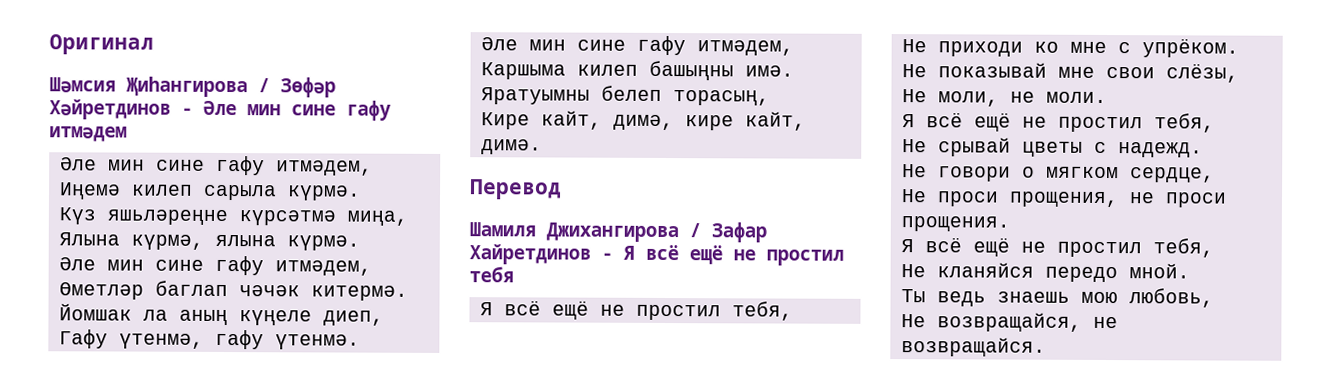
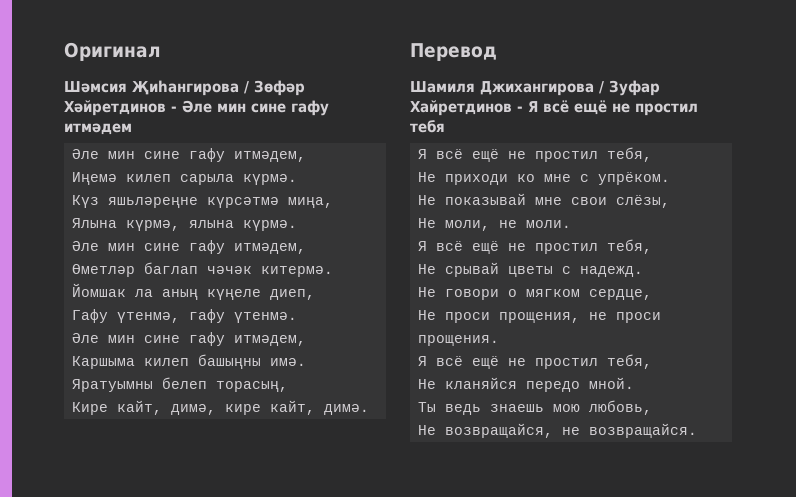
[711,222,767,243] Зафар -> [609,80,660,96] Зуфар

